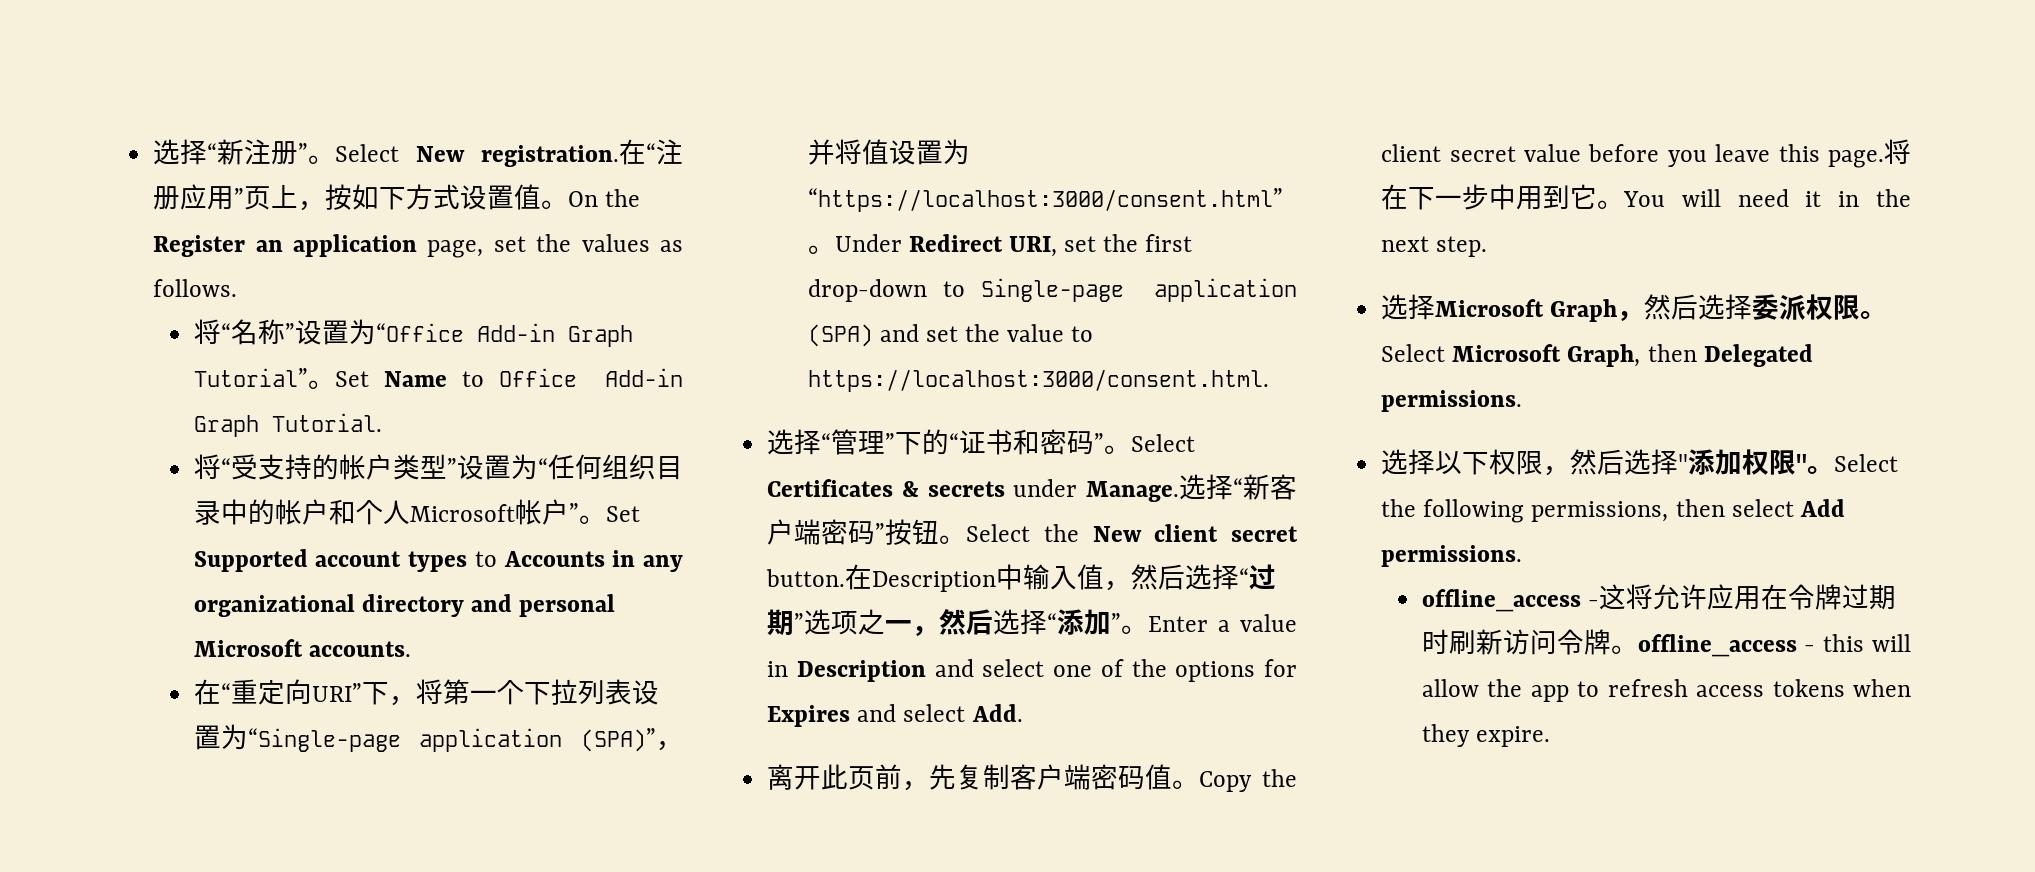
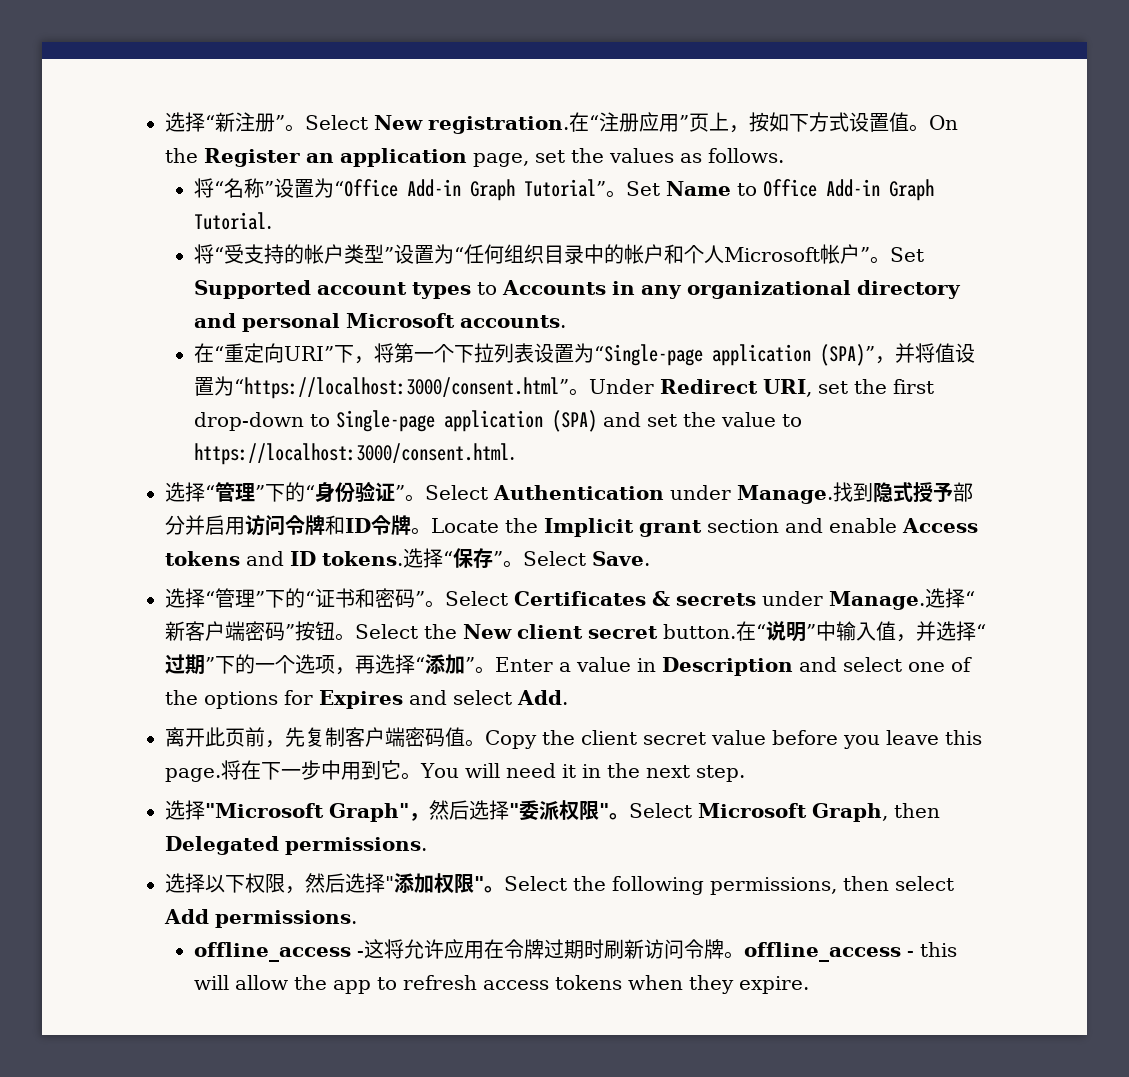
(1269, 380) none -> [165,481,973,504] [165,515,978,537] [165,548,650,568] // 选择“管理”下的“身份验证”。Select Authentication under Manage.找到隐式授予部分并启用访问令牌和ID令牌。Locate the Implicit grant section and enable Access tokens and ID tokens.选择“保存”。Select Save.
[872,571,997,592] Description -> [756,621,816,642] “说明”
[1131,564,1186,590] 然后 -> [916,621,936,641] 并
[804,609,994,636] 选项之一，然后 -> [215,654,375,675] 下的一个选项，再
[1435,294,1753,322] Microsoft Graph，然后选择 -> [205,800,519,822] "Microsoft Graph"，然后选择"
(1861, 307) none -> [599,803,609,818] "

